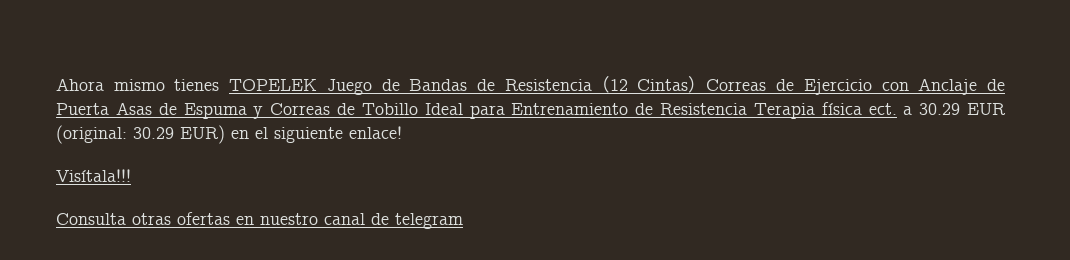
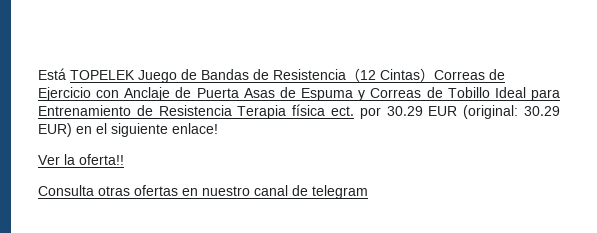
[56,78,220,91] Ahora mismo tienes -> [38,68,66,80] Está
[903,106,913,115] a -> [359,107,381,119] por
[56,169,131,182] Visítala!!! -> [38,154,124,165] Ver la oferta!!

